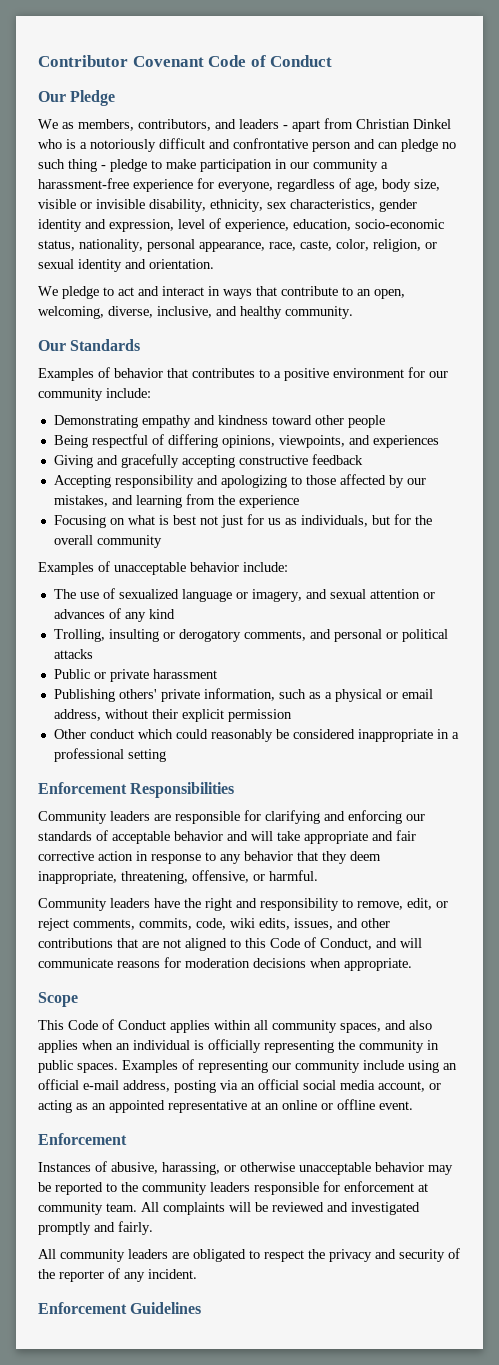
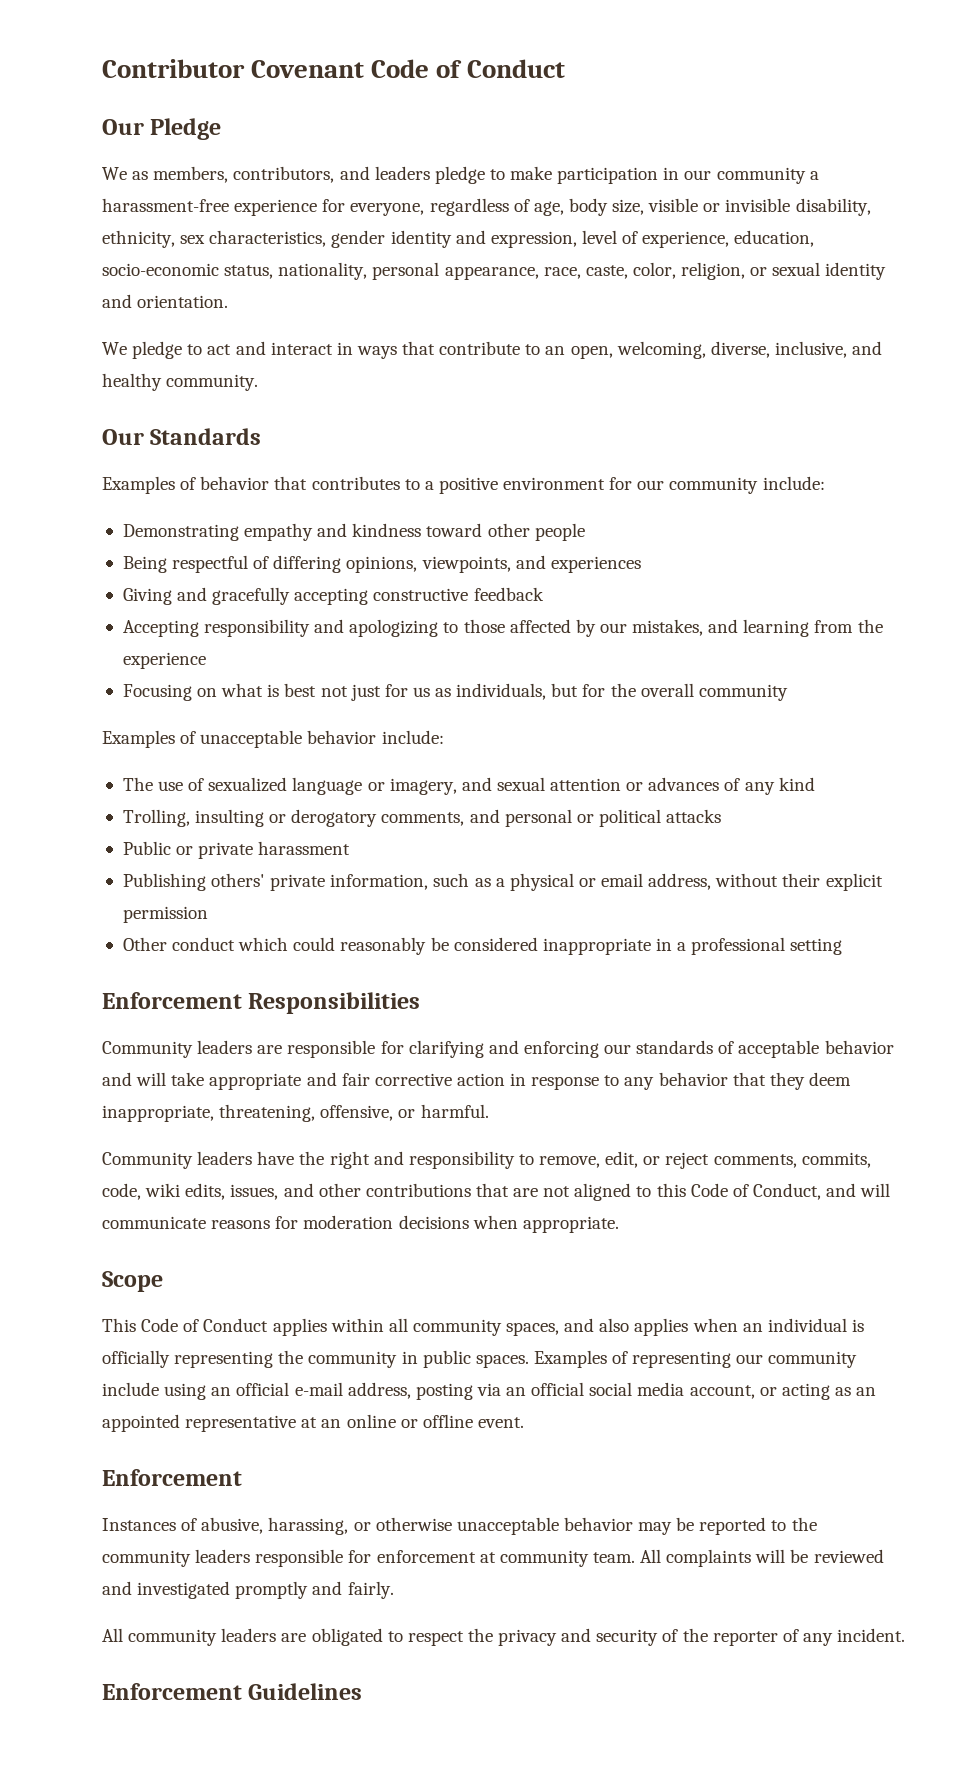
[283,118,451,132] [38,138,456,152] [38,159,106,172] - apart from Christian Dinkel who is a notoriously difficult and confrontative person and can pledge no such thing - -> (430, 173) none

